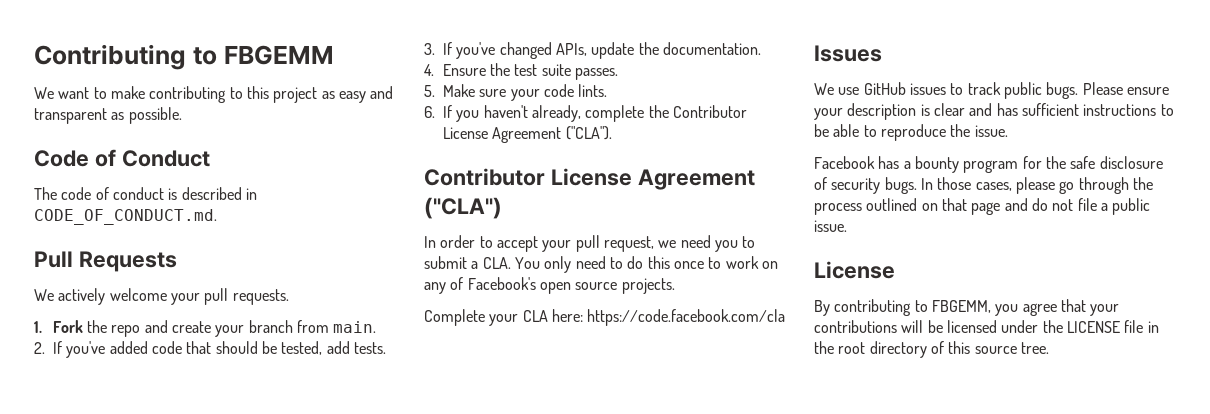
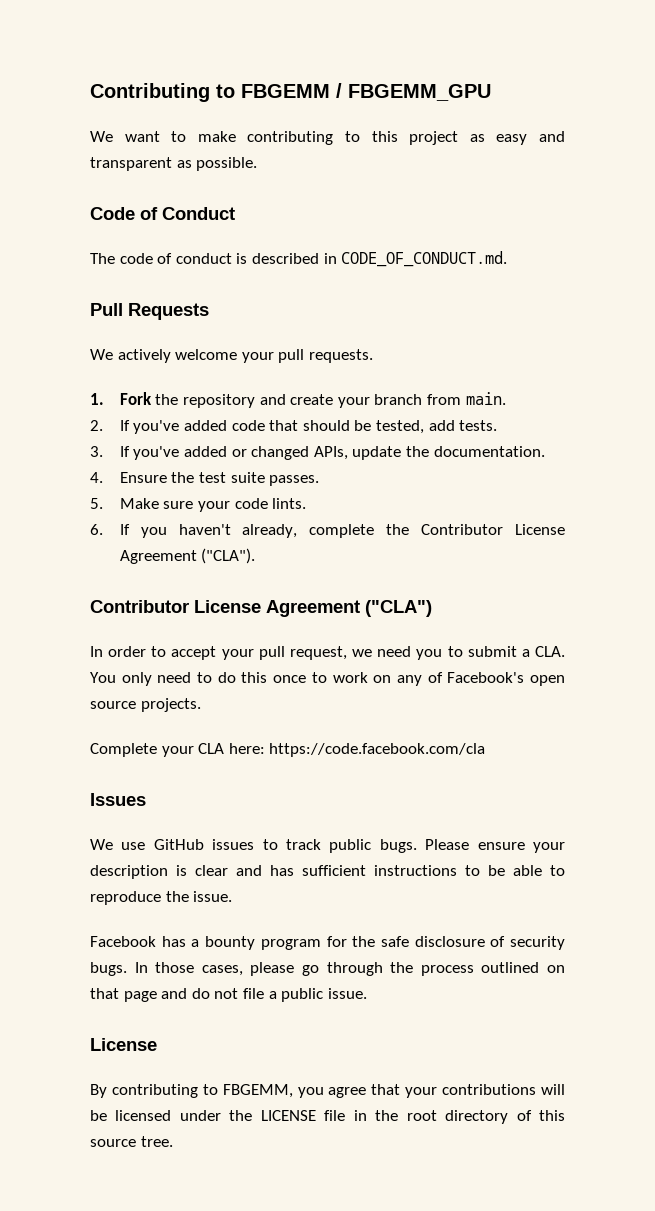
(334, 55) none -> [336,83,491,101] / FBGEMM_GPU
[111,325,141,337] repo -> [182,394,255,408] repository
(496, 50) none -> [183,446,247,457] added or

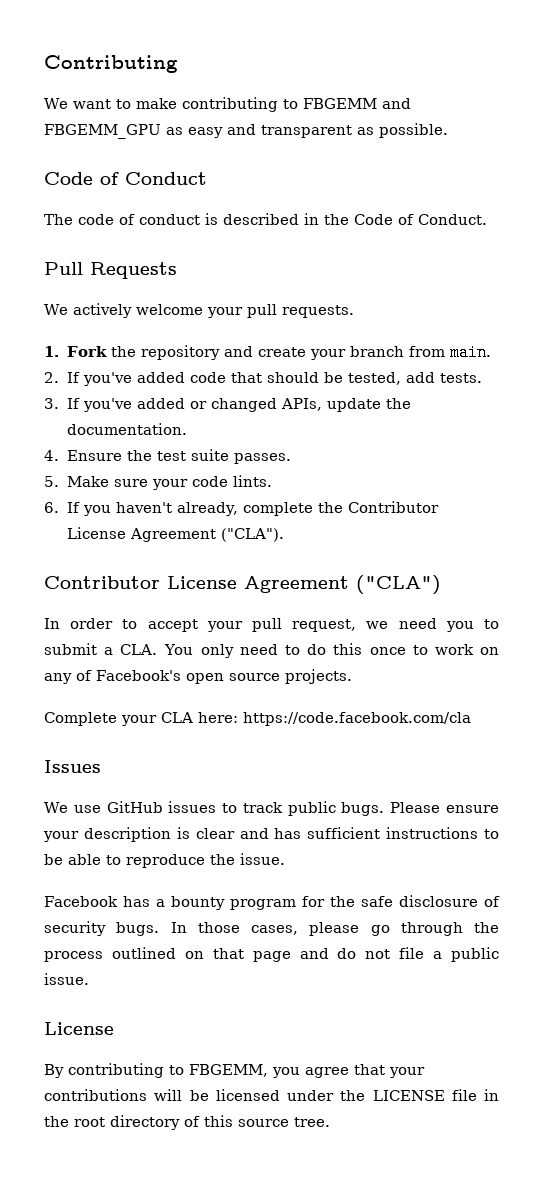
[216,83,491,101] to FBGEMM / FBGEMM_GPU -> (178, 64) none
[371,131,459,145] this project -> [302,98,411,109] [44,124,161,139] FBGEMM and FBGEMM_GPU
[341,251,508,267] CODE_OF_CONDUCT.md. -> [324,214,487,225] the Code of Conduct.

